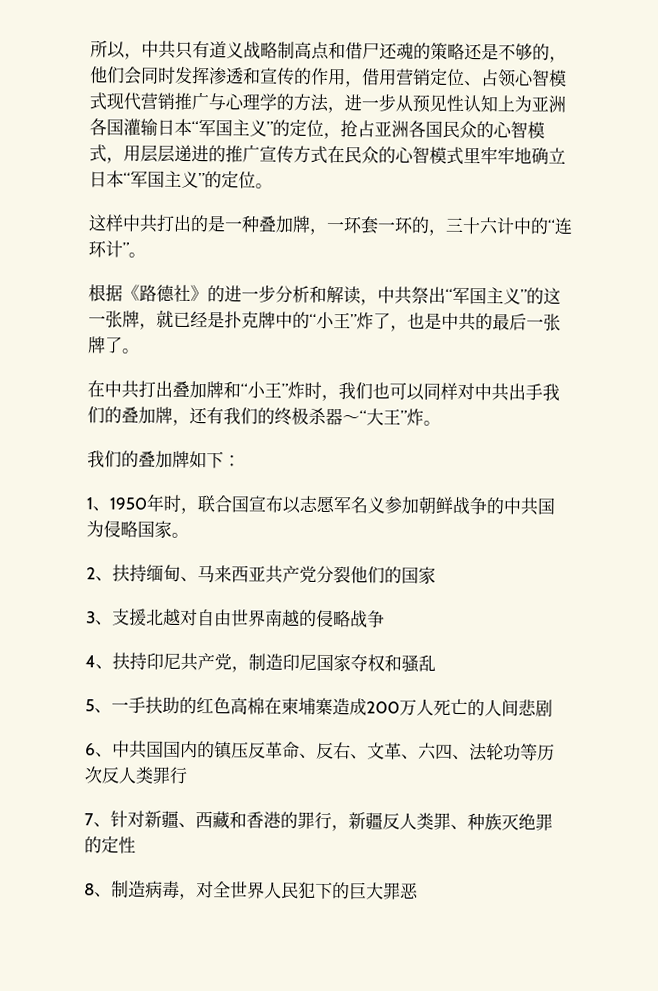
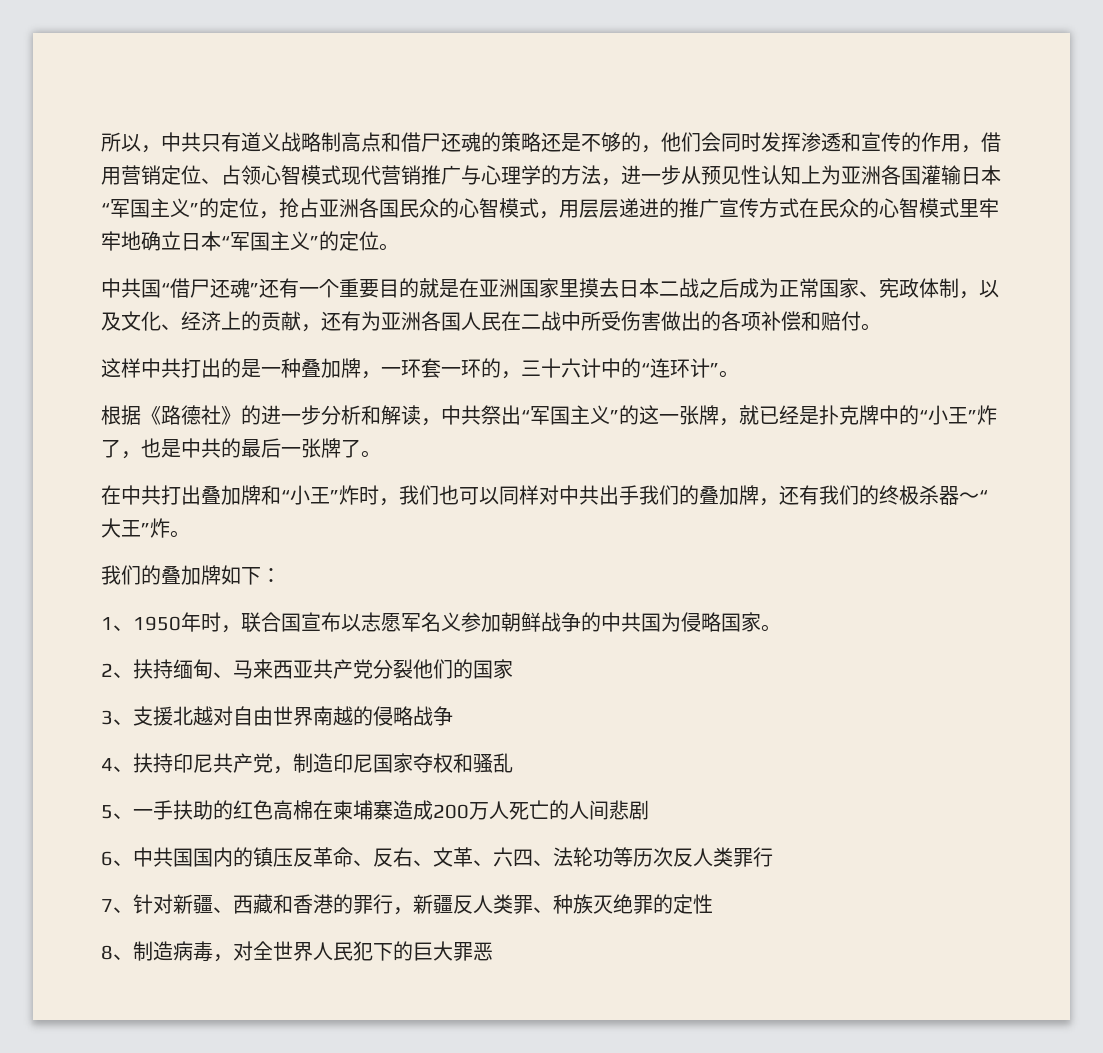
(273, 186) none -> [101,278,999,299] [101,311,881,332] // 中共国“借尸还魂”还有一个重要目的就是在亚洲国家里摸去日本二战之后成为正常国家、宪政体制，以及文化、经济上的贡献，还有为亚洲各国人民在二战中所受伤害做出的各项补偿和赔付。

